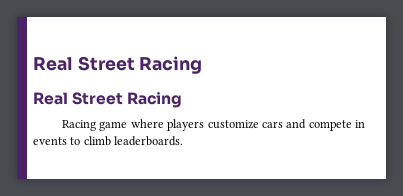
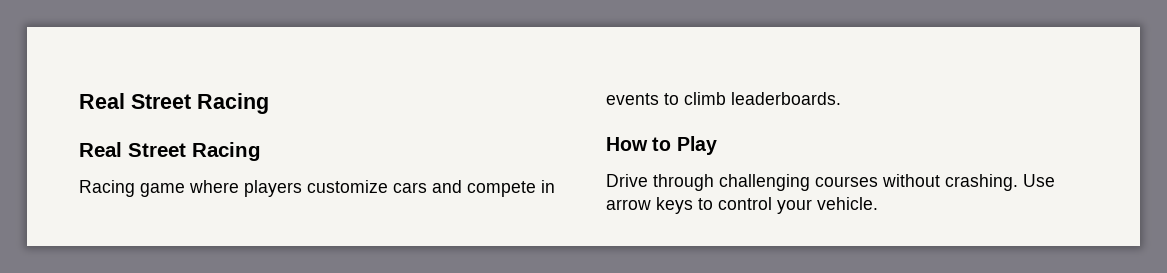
(184, 141) none -> [606,136,717,155] [606,174,1055,191] [606,197,878,214] // How to Play // Drive through challenging courses without crashing. Use arrow keys to control your vehicle.

